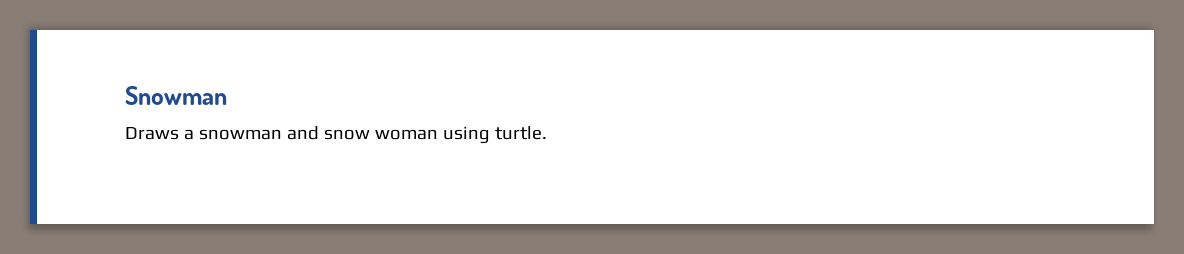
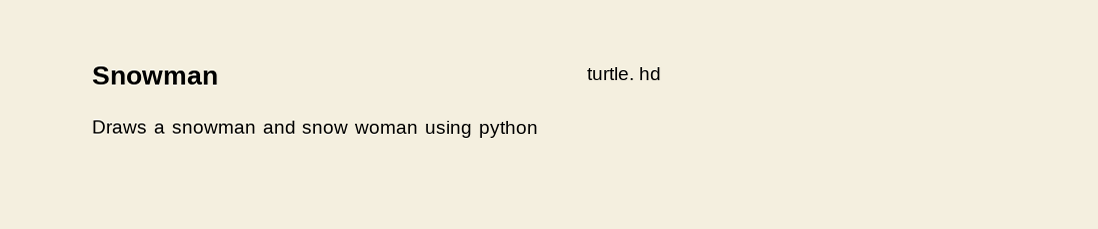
[494,126,547,140] turtle. -> [478,120,539,138] [587,67,663,81] python turtle. hd

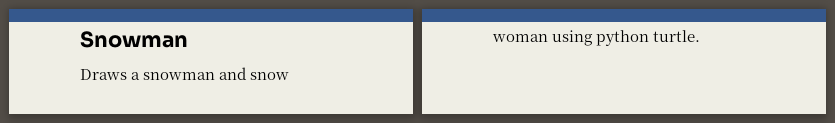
[639,67,663,81] hd -> (701, 36) none

